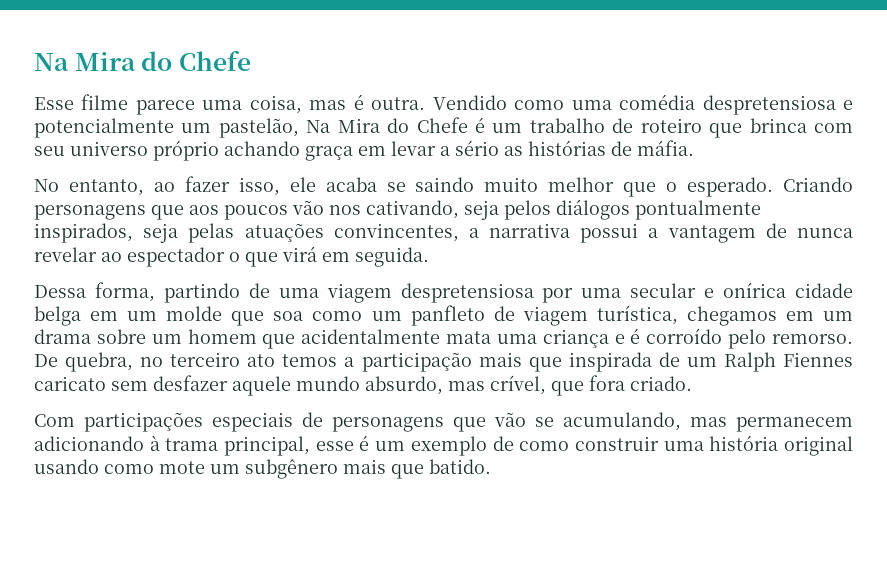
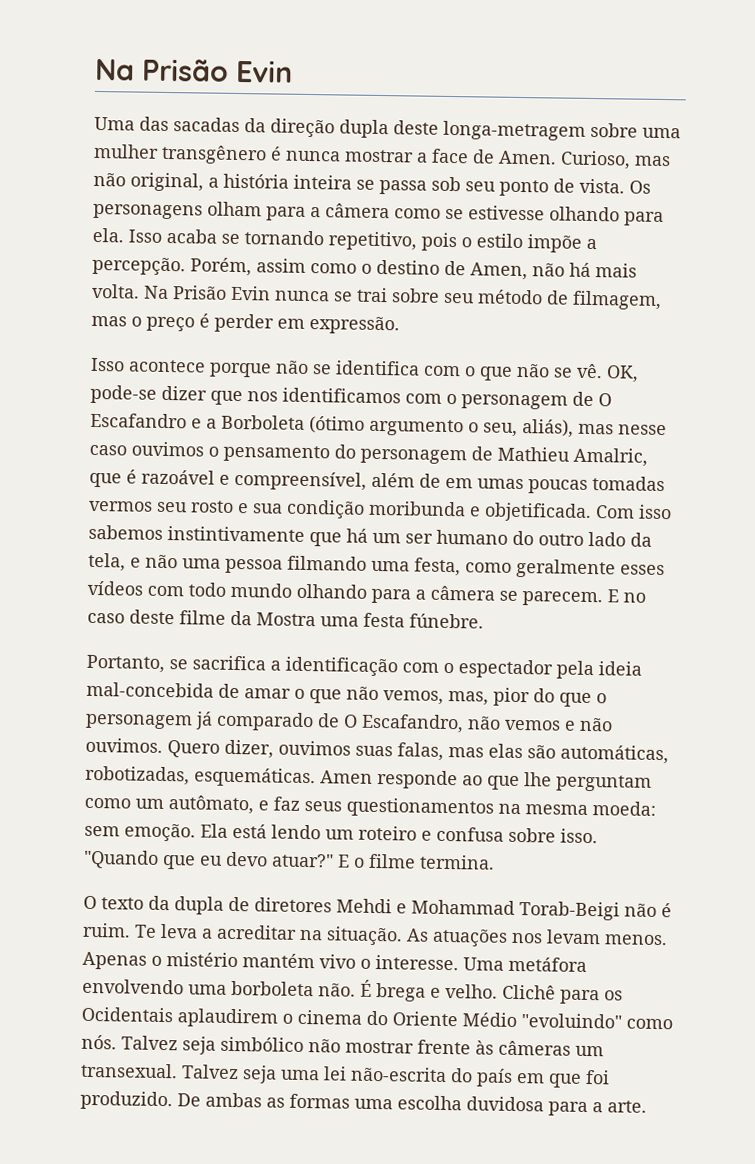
[34,50,251,71] [34,94,853,115] [34,117,854,138] [34,140,694,161] [34,176,854,197] [34,199,761,220] [34,223,853,243] [34,246,429,267] [34,282,853,303] [34,305,853,326] [34,328,853,349] [34,352,853,372] [34,375,692,396] [34,412,853,432] [34,435,854,456] [34,459,491,479] Na Mira do Chefe // Esse filme parece uma coisa, mas é outra. Vendido como uma comédia despretensiosa e potencialmente um pastelão, Na Mira do Chefe é um trabalho de roteiro que brinca com seu universo próprio achando graça em levar a sério as histórias de máfia. // No entanto, ao fazer isso, ele acaba se saindo muito melhor que o esperado. Criando personagens que aos poucos vão nos cativando, seja pelos diálogos pontualmente inspirados, seja pelas atuações convincentes, a narrativa possui a vantagem de nunca revelar ao espectador o que virá em seguida. // Dessa forma, partindo de uma viagem despretensiosa por uma secular e onírica cidade belga em um molde que soa como um panfleto de viagem turística, chegamos em um drama sobre um homem que acidentalmente mata uma criança e é corroído pelo remorso. De quebra, no terceiro ato temos a participação mais que inspirada de um Ralph Fiennes caricato sem desfazer aquele mundo absurdo, mas crível, que fora criado. // Com participações especiais de personagens que vão se acumulando, mas permanecem adicionando à trama principal, esse é um exemplo de como construir uma história original usando como mote um subgênero mais que batido. -> [95,58,293,83] [94,116,681,141] [93,143,671,170] [93,172,651,197] [93,201,664,227] [92,227,597,253] [92,256,637,281] [91,283,662,310] [91,313,400,335] [90,357,639,383] [90,384,612,410] [90,412,667,438] [89,441,648,467] [89,469,665,494] [88,499,672,523] [88,524,652,547] [88,552,665,579] [87,580,646,607] [87,609,484,629] [86,654,642,680] [86,681,607,708] [85,711,613,734] [85,737,669,765] [85,765,652,792] [84,795,656,818] [84,823,598,844] [83,849,495,870] [83,895,672,921] [82,922,668,947] [82,951,587,972] [82,978,623,1005] [81,1006,673,1030] [81,1034,604,1057] [80,1062,610,1088] [80,1090,647,1117] Na Prisão Evin // Uma das sacadas da direção dupla deste longa-metragem sobre uma mulher transgênero é nunca mostrar a face de Amen. Curioso, mas não original, a história inteira se passa sob seu ponto de vista. Os personagens olham para a câmera como se estivesse olhando para ela. Isso acaba se tornando repetitivo, pois o estilo impõe a percepção. Porém, assim como o destino de Amen, não há mais volta. Na Prisão Evin nunca se trai sobre seu método de filmagem, mas o preço é perder em expressão. // Isso acontece porque não se identifica com o que não se vê. OK, pode-se dizer que nos identificamos com o personagem de O Escafandro e a Borboleta (ótimo argumento o seu, aliás), mas nesse caso ouvimos o pensamento do personagem de Mathieu Amalric, que é razoável e compreensível, além de em umas poucas tomadas vermos seu rosto e sua condição moribunda e objetificada. Com isso sabemos instintivamente que há um ser humano do outro lado da tela, e não uma pessoa filmando uma festa, como geralmente esses vídeos com todo mundo olhando para a câmera se parecem. E no caso deste filme da Mostra uma festa fúnebre. // Portanto, se sacrifica a identificação com o espectador pela ideia mal-concebida de amar o que não vemos, mas, pior do que o personagem já comparado de O Escafandro, não vemos e não ouvimos. Quero dizer, ouvimos suas falas, mas elas são automáticas, robotizadas, esquemáticas. Amen responde ao que lhe perguntam como um autômato, e faz seus questionamentos na mesma moeda: sem emoção. Ela está lendo um roteiro e confusa sobre isso. "Quando que eu devo atuar?" E o filme termina. // O texto da dupla de diretores Mehdi e Mohammad Torab-Beigi não é ruim. Te leva a acreditar na situação. As atuações nos levam menos. Apenas o mistério mantém vivo o interesse. Uma metáfora envolvendo uma borboleta não. É brega e velho. Clichê para os Ocidentais aplaudirem o cinema do Oriente Médio "evoluindo" como nós. Talvez seja simbólico não mostrar frente às câmeras um transexual. Talvez seja uma lei não-escrita do país em que foi produzido. De ambas as formas uma escolha duvidosa para a arte.

